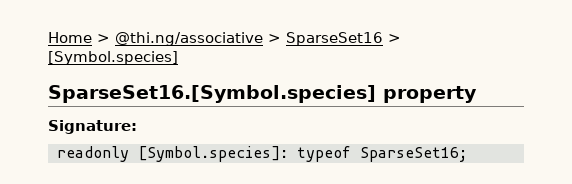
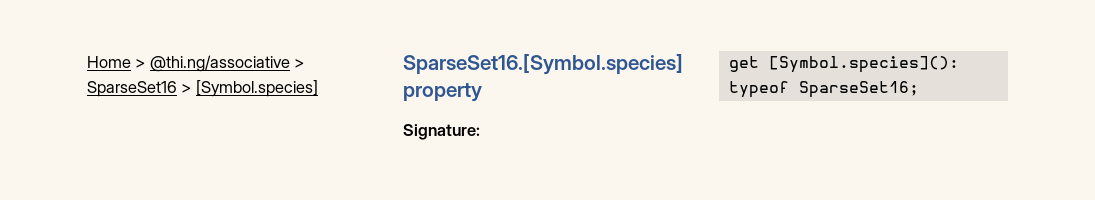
[57,146,288,162] readonly [Symbol.species]: -> [728,56,959,73] get [Symbol.species]():

